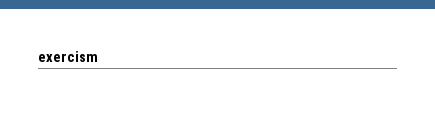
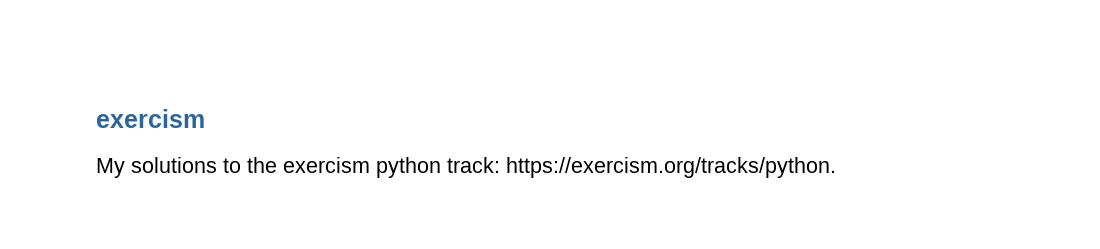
[38,51,98,62] exercism -> [96,109,205,128] [96,157,836,178] exercism // My solutions to the exercism python track: https://exercism.org/tracks/python.

